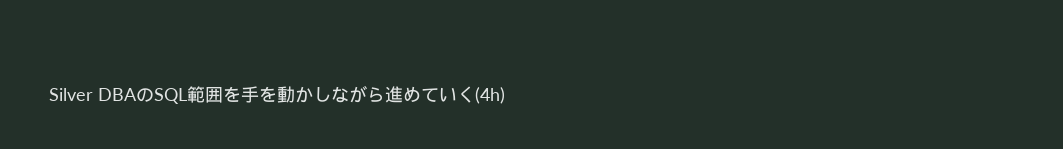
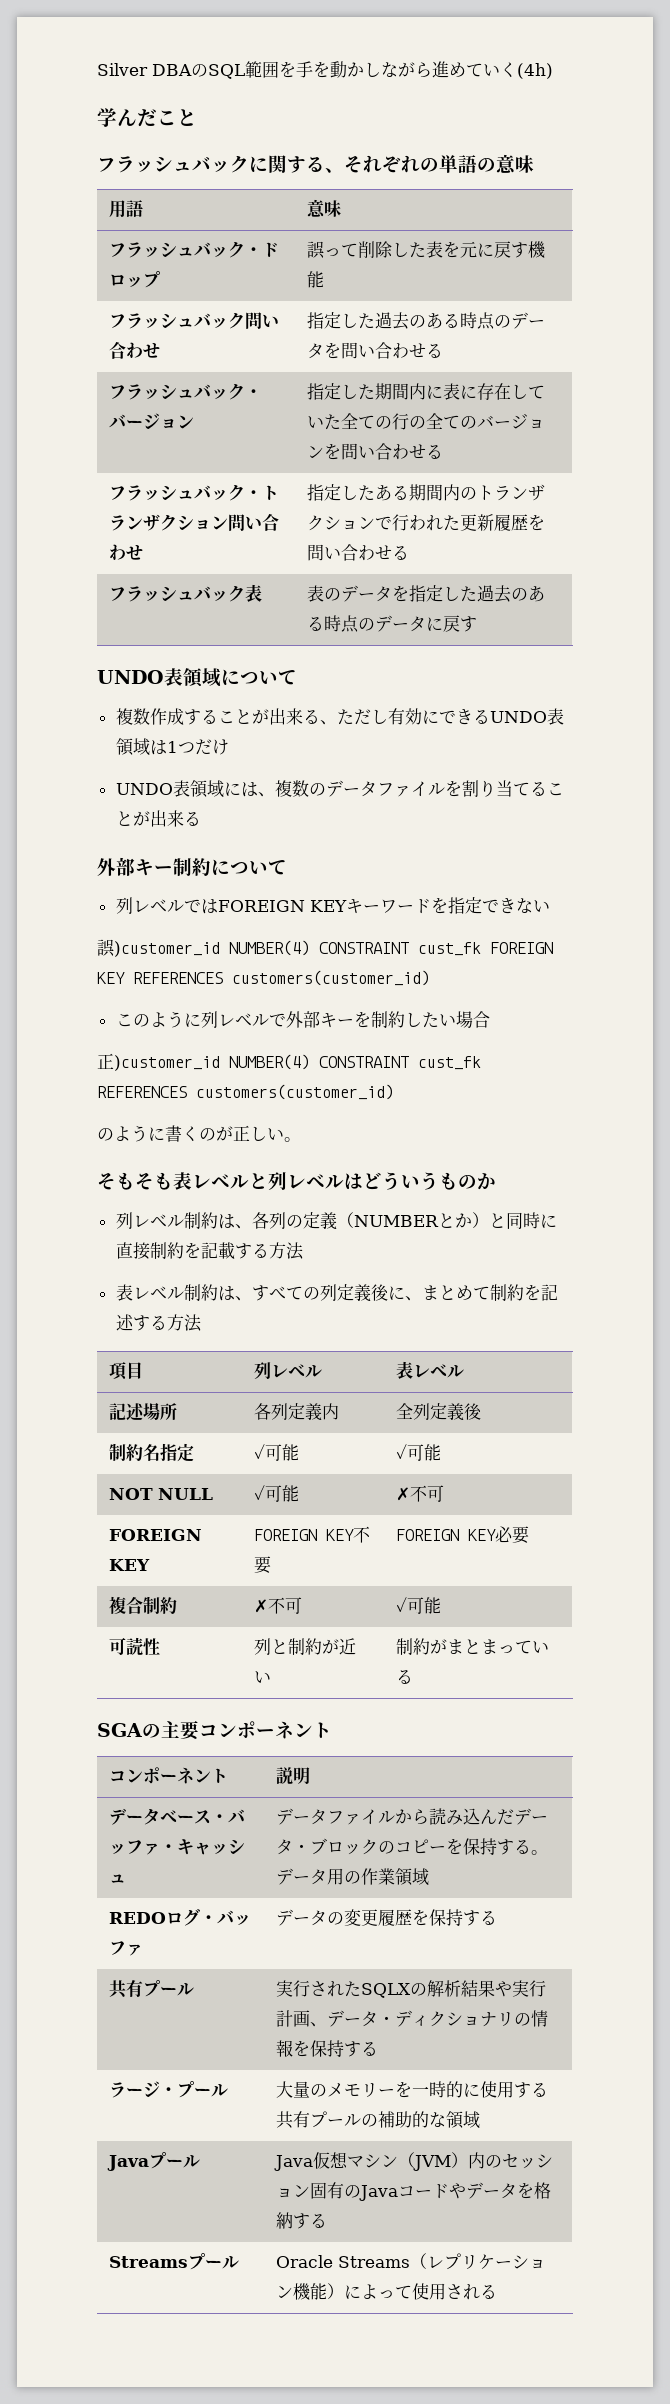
(505, 95) none -> [97,108,197,127] [97,154,534,174] [109,200,144,218] [307,199,342,218] [109,241,280,258] [109,271,161,288] [307,241,547,259] [307,271,325,288] [109,312,280,329] [109,341,161,359] [307,312,546,330] [307,342,444,359] [109,383,263,400] [109,413,195,429] [307,383,546,400] [307,413,546,430] [307,443,444,460] [109,484,280,501] [109,513,280,531] [109,544,144,560] [307,484,546,501] [307,514,546,531] [307,544,410,561] [109,584,263,602] [307,585,546,603] [307,615,478,633] [97,668,297,687] [115,708,564,725] [115,738,229,756] [115,780,564,798] [115,810,201,827] [97,857,287,876] [115,897,550,914] [97,939,553,957] [97,970,430,986] [115,1011,490,1028] [97,1053,481,1071] [97,1084,394,1100] [97,1125,301,1142] [97,1172,496,1191] [115,1212,557,1230] [115,1242,304,1260] [115,1284,558,1302] [115,1314,202,1332] [109,1362,144,1380] [254,1362,323,1380] [396,1361,465,1379] [109,1403,178,1421] [254,1403,340,1421] [396,1403,483,1421] [109,1443,195,1462] [254,1444,300,1461] [396,1444,442,1461] [109,1488,214,1500] [254,1485,300,1502] [396,1485,445,1502] [109,1529,203,1541] [109,1559,151,1571] [254,1526,371,1543] [254,1556,272,1574] [396,1526,530,1544] [109,1596,178,1614] [254,1597,303,1614] [396,1597,442,1614] [109,1637,161,1656] [254,1638,357,1655] [254,1671,272,1683] [396,1638,550,1655] [396,1669,414,1684] [97,1721,332,1740] [109,1767,229,1784] [276,1767,311,1785] [109,1808,246,1825] [109,1839,246,1855] [109,1874,127,1883] [276,1808,549,1825] [276,1838,549,1855] [276,1868,430,1886] [109,1909,252,1926] [109,1941,144,1956] [276,1909,498,1926] [109,1980,195,1998] [276,1980,547,1998] [276,2010,549,2027] [276,2040,379,2057] [109,2081,229,2098] [276,2081,549,2098] [276,2111,481,2129] [107,2152,201,2171] [274,2152,554,2171] [276,2182,552,2201] [276,2212,328,2229] [109,2253,240,2270] [276,2253,547,2270] [276,2283,498,2300] // 学んだこと // フラッシュバックに関する、それぞれの単語の意味 // 用語 | 意味 // フラッシュバック・ドロップ | 誤って削除した表を元に戻す機能 // フラッシュバック問い合わせ | 指定した過去のある時点のデータを問い合わせる // フラッシュバック・バージョン | 指定した期間内に表に存在していた全ての行の全てのバージョンを問い合わせる // フラッシュバック・トランザクション問い合わせ | 指定したある期間内のトランザクションで行われた更新履歴を問い合わせる // フラッシュバック表 | 表のデータを指定した過去のある時点のデータに戻す // UNDO表領域について // 複数作成することが出来る、ただし有効にできるUNDO表領域は1つだけ // UNDO表領域には、複数のデータファイルを割り当てることが出来る // 外部キー制約について // 列レベルではFOREIGN KEYキーワードを指定できない // 誤)customer_id NUMBER(4) CONSTRAINT cust_fk FOREIGN KEY REFERENCES customers(customer_id) // このように列レベルで外部キーを制約したい場合 // 正)customer_id NUMBER(4) CONSTRAINT cust_fk REFERENCES customers(customer_id) // のように書くのが正しい。 // そもそも表レベルと列レベルはどういうものか // 列レベル制約は、各列の定義（NUMBERとか）と同時に直接制約を記載する方法 // 表レベル制約は、すべての列定義後に、まとめて制約を記述する方法 // 項目 | 列レベル | 表レベル // 記述場所 | 各列定義内 | 全列定義後 // 制約名指定 | ✓可能 | ✓可能 // NOT NULL | ✓可能 | ✗不可 // FOREIGN KEY | FOREIGN KEY不要 | FOREIGN KEY必要 // 複合制約 | ✗不可 | ✓可能 // 可読性 | 列と制約が近い | 制約がまとまっている // SGAの主要コンポーネント // コンポーネント | 説明 // データベース・バッファ・キャッシュ | データファイルから読み込んだデータ・ブロックのコピーを保持する。データ用の作業領域 // REDOログ・バッファ | データの変更履歴を保持する // 共有プール | 実行されたSQLXの解析結果や実行計画、データ・ディクショナリの情報を保持する // ラージ・プール | 大量のメモリーを一時的に使用する共有プールの補助的な領域 // Javaプール | Java仮想マシン（JVM）内のセッション固有のJavaコードやデータを格納する // Streamsプール | Oracle Streams（レプリケーション機能）によって使用される

